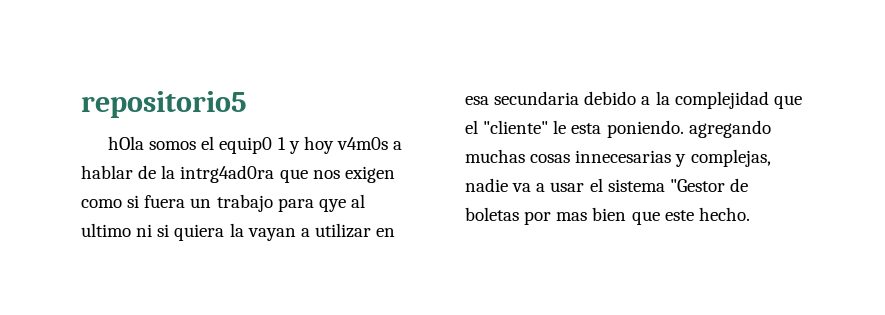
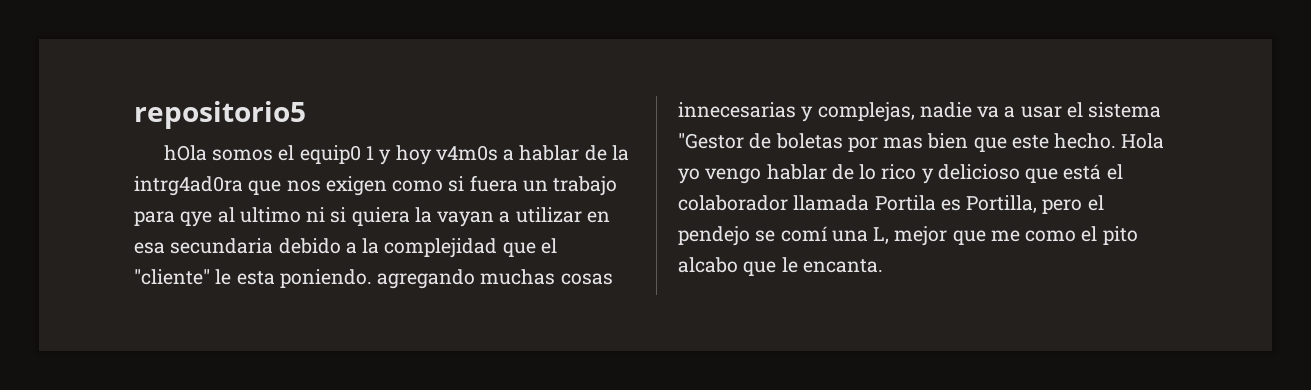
(750, 214) none -> [1121,133,1165,149] [678,164,1123,184] [678,195,1104,214] [678,226,1138,246] [678,257,883,276] Hola yo vengo hablar de lo rico y delicioso que está el colaborador llamada Portila es Portilla, pero el pendejo se comí una L, mejor que me como el pito alcabo que le encanta.

